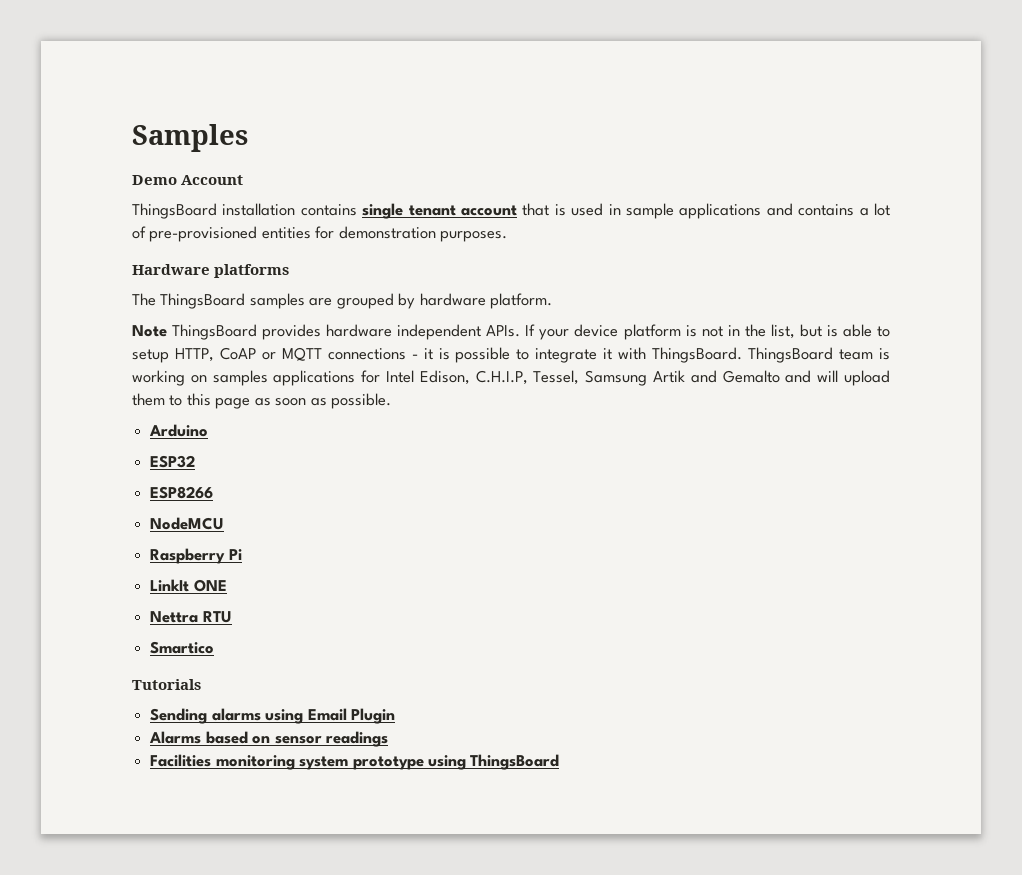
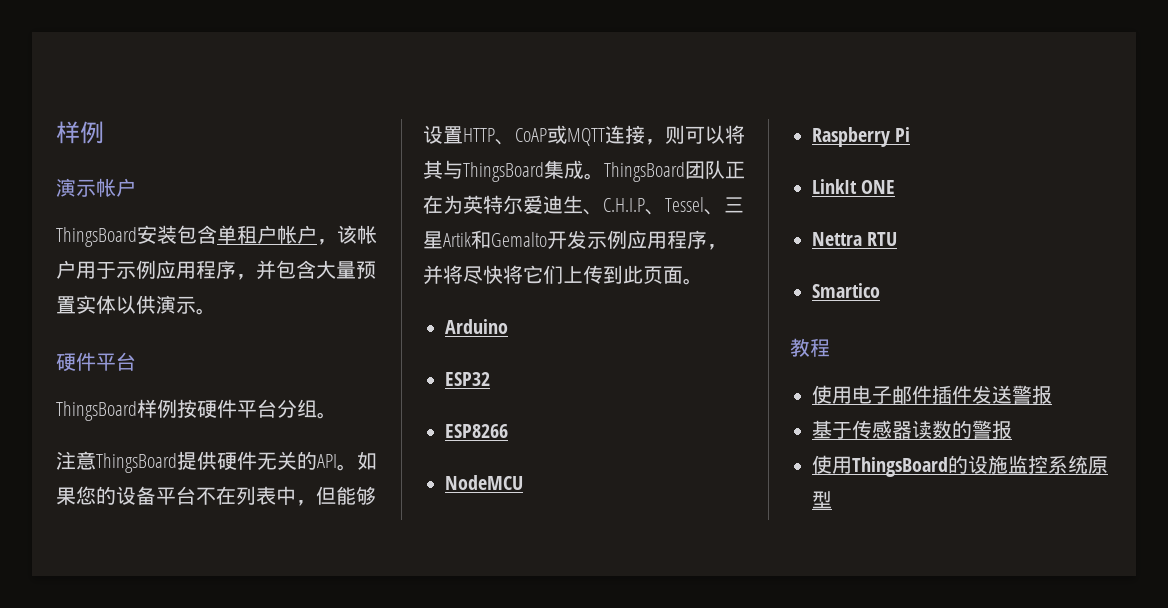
[132,124,248,152] [132,175,244,185] [132,203,890,219] [132,226,508,242] [132,264,290,278] [132,293,553,309] [132,324,890,340] [132,347,891,363] [132,370,890,386] [132,393,392,409] Samples // Demo Account // ThingsBoard installation contains single tenant account that is used in sample applications and contains a lot of pre-provisioned entities for demonstration purposes. // Hardware platforms // The ThingsBoard samples are grouped by hardware platform. // Note ThingsBoard provides hardware independent APIs. If your device platform is not in the list, but is able to setup HTTP, CoAP or MQTT connections - it is possible to integrate it with ThingsBoard. ThingsBoard team is working on samples applications for Intel Edison, C.H.I.P, Tessel, Samsung Artik and Gemalto and will upload them to this page as soon as possible. -> [56,121,104,144] [56,178,136,197] [56,225,377,247] [56,260,376,280] [56,295,216,315] [56,352,136,372] [56,399,337,421] [56,451,377,473] [56,486,376,506] [423,125,745,146] [423,160,745,182] [423,195,744,215] [423,230,727,250] [423,265,703,285] 样例 // 演示帐户 // ThingsBoard安装包含单租户帐户，该帐户用于示例应用程序，并包含大量预置实体以供演示。 // 硬件平台 // ThingsBoard样例按硬件平台分组。 // 注意ThingsBoard提供硬件无关的API。如果您的设备平台不在列表中，但能够设置HTTP、CoAP或MQTT连接，则可以将其与ThingsBoard集成。ThingsBoard团队正在为英特尔爱迪生、C.H.I.P、Tessel、三星Artik和Gemalto开发示例应用程序，并将尽快将它们上传到此页面。
[132,679,201,690] [150,708,395,724] [149,731,388,747] [150,754,560,770] Tutorials // Sending alarms using Email Plugin // Alarms based on sensor readings // Facilities monitoring system prototype using ThingsBoard -> [790,338,830,357] [812,385,1052,404] [812,420,1012,439] [812,455,1108,477] [812,491,832,509] 教程 // 使用电子邮件插件发送警报 // 基于传感器读数的警报 // 使用ThingsBoard的设施监控系统原型

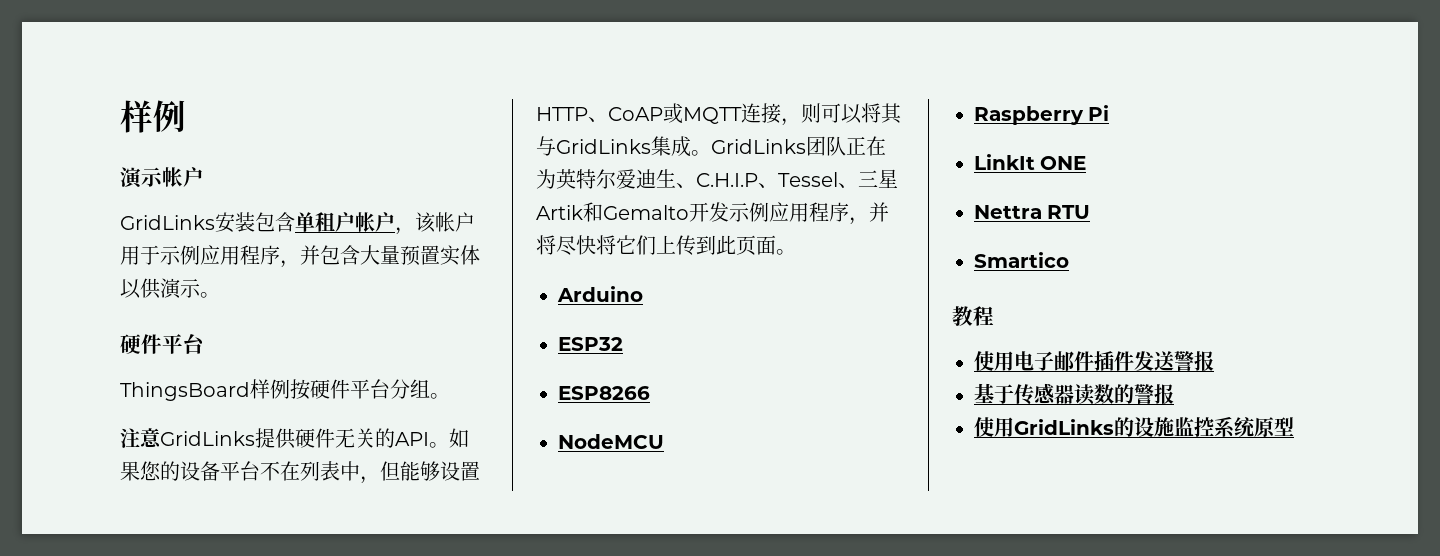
[56,227,137,247] ThingsBoard -> [120,215,215,230] GridLinks
[96,453,177,473] ThingsBoard -> [160,431,255,446] GridLinks
[463,160,685,182] ThingsBoard集成。ThingsBoard -> [556,136,806,157] GridLinks集成。GridLinks
[852,457,948,477] ThingsBoard -> [1014,419,1114,435] GridLinks

